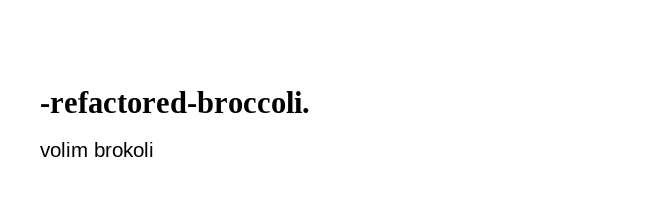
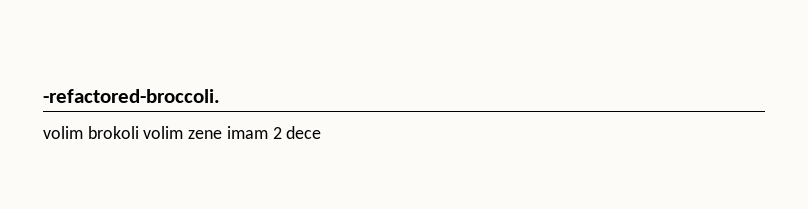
(154, 149) none -> [143,126,322,139] volim zene imam 2 dece

